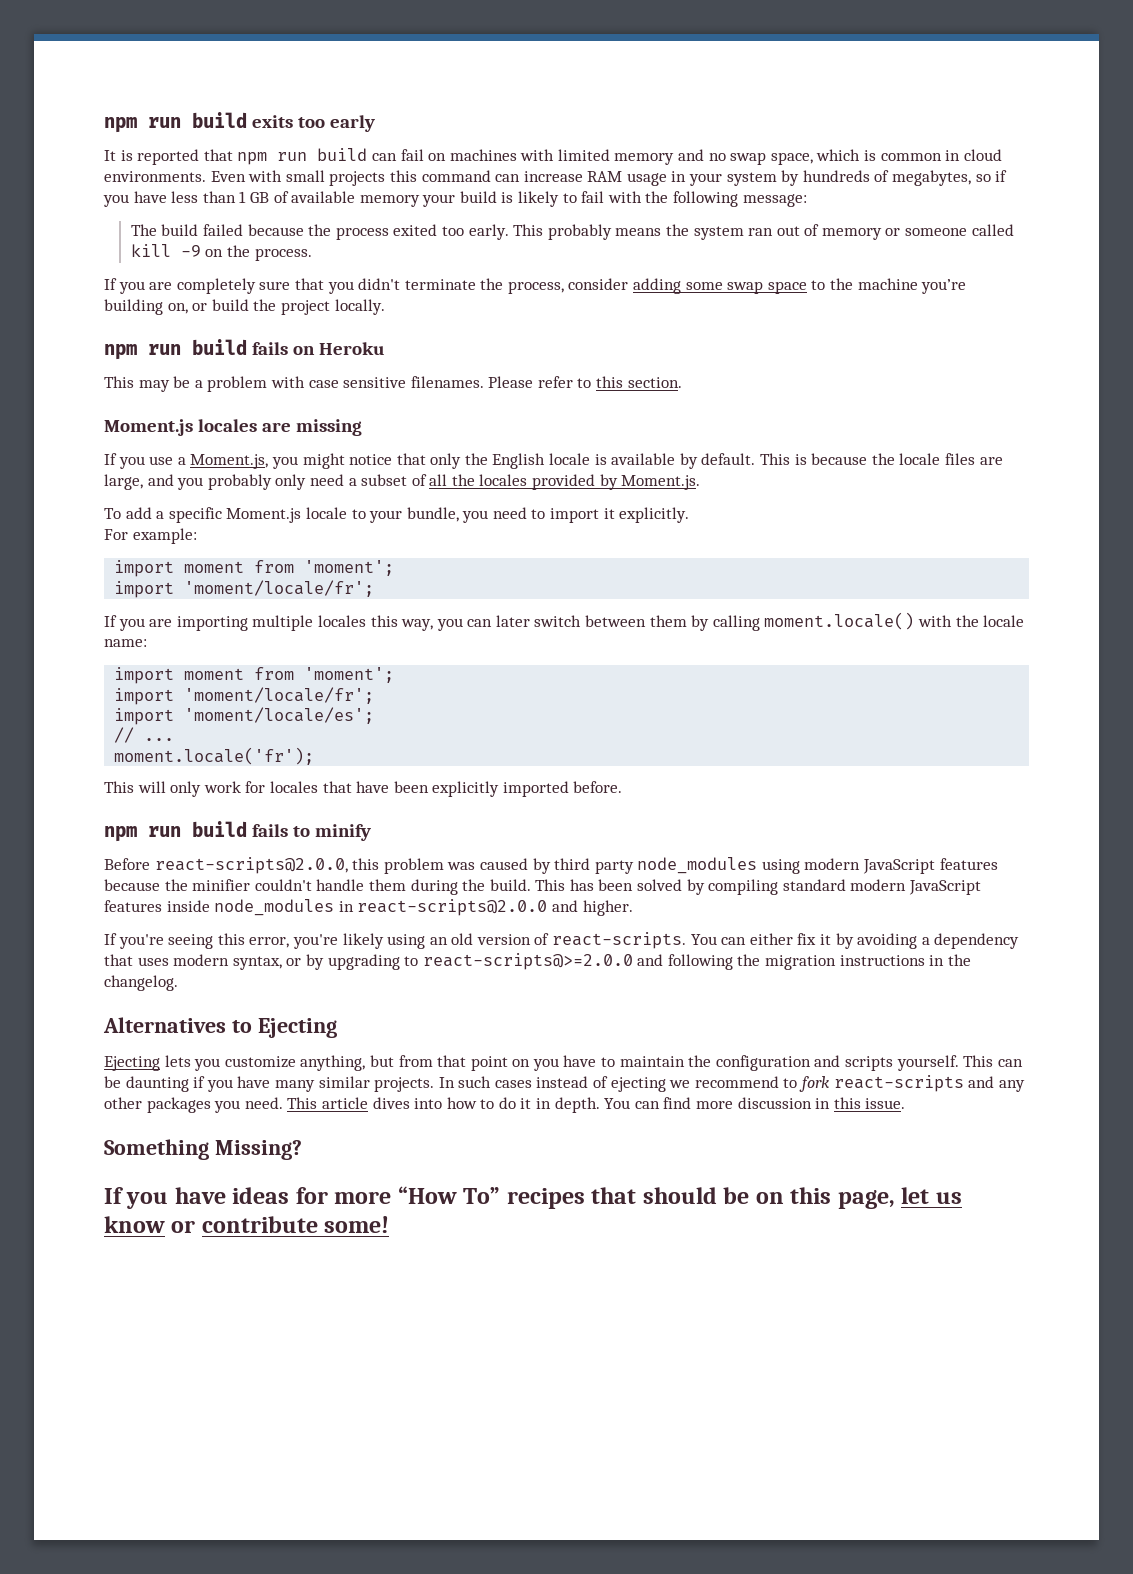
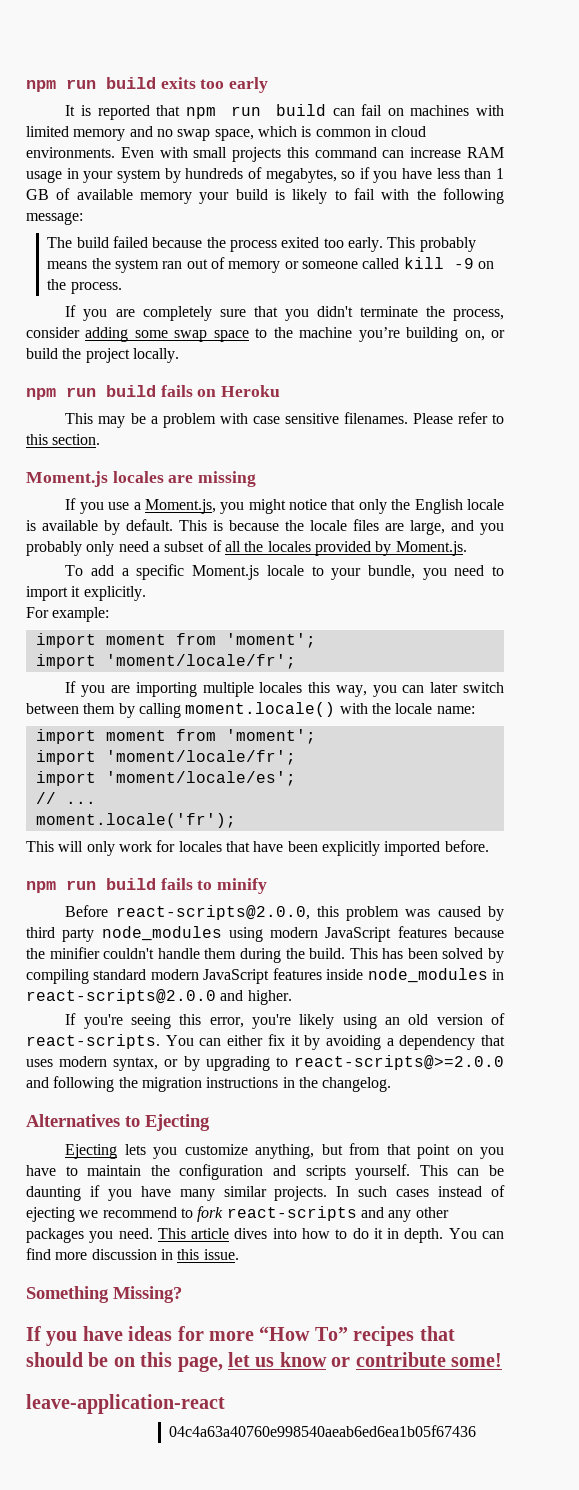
(390, 1224) none -> [26,1394,225,1414] [169,1425,477,1437] // leave-application-react // 04c4a63a40760e998540aeab6ed6ea1b05f67436

